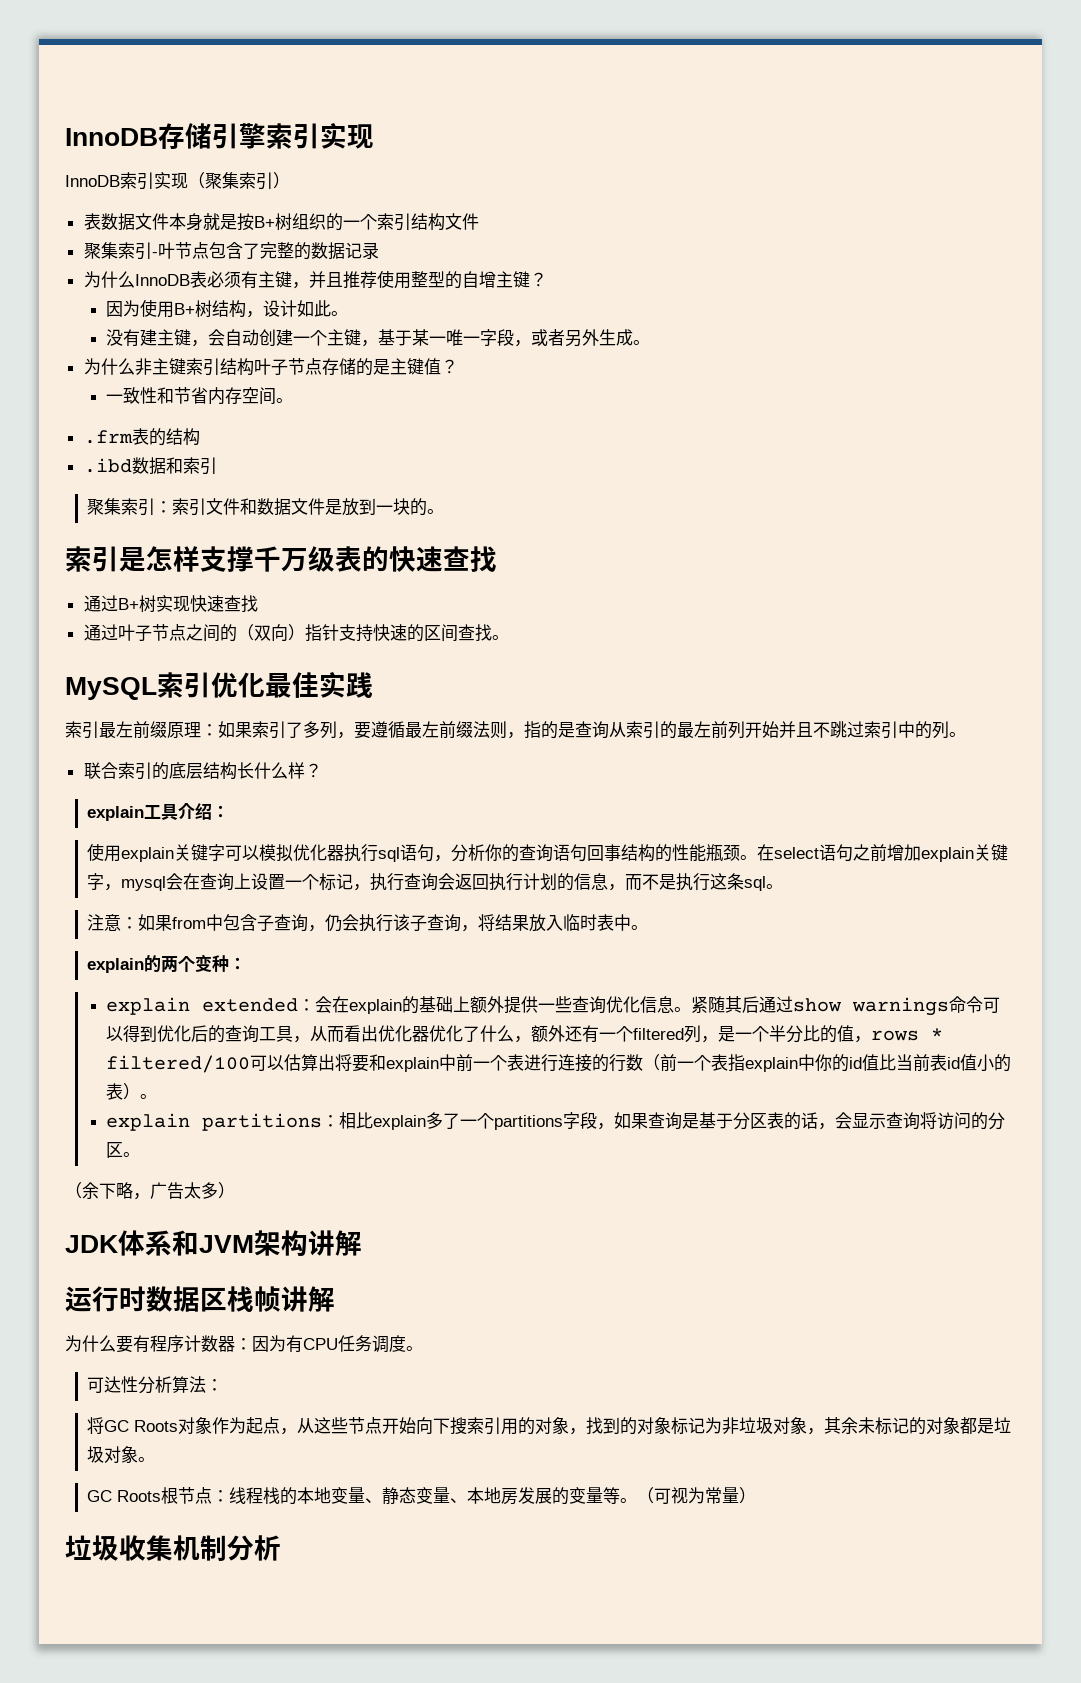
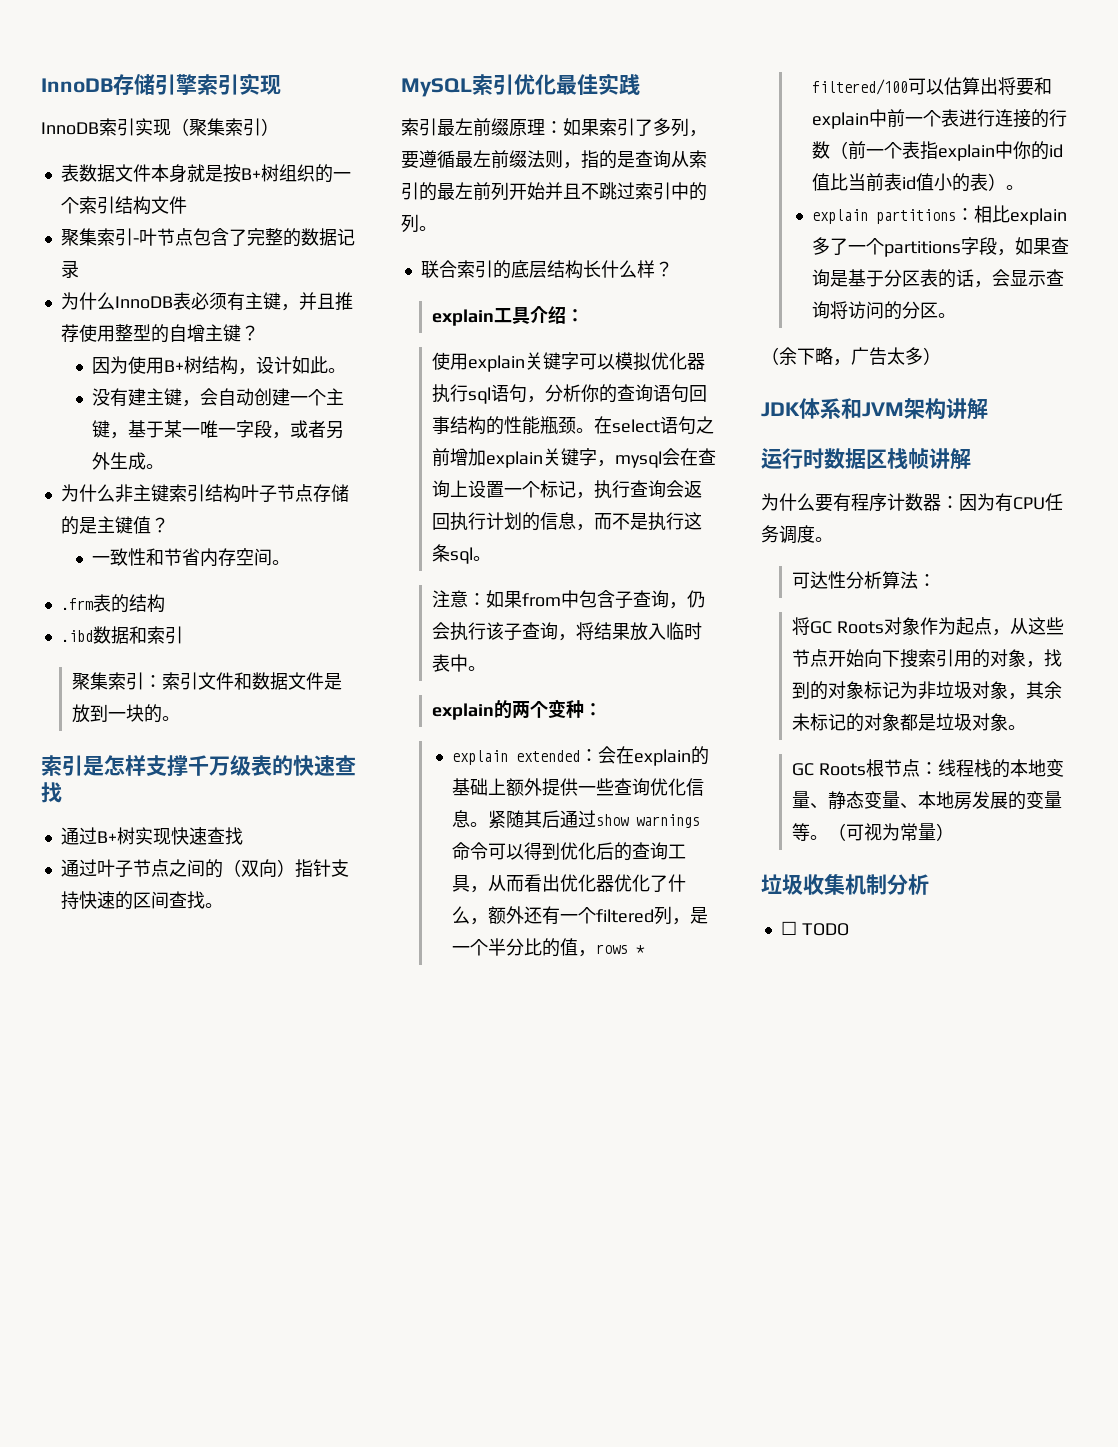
(281, 1548) none -> [780,921,849,936] // ☐ TODO

